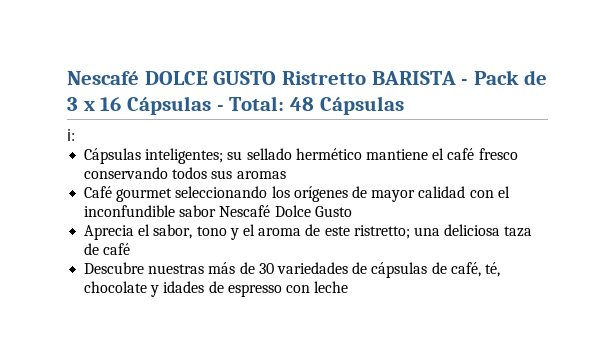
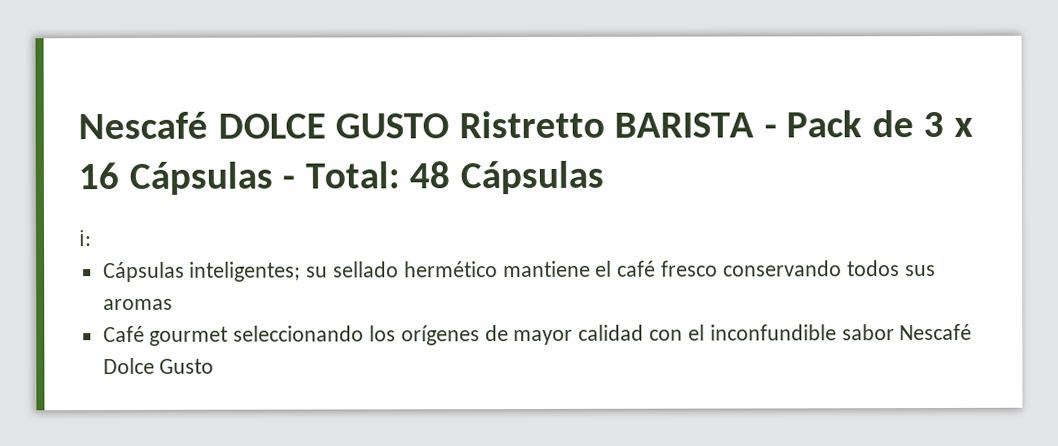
[84,224,533,240] [84,243,131,255] [84,262,500,278] [84,281,349,297] // Aprecia el sabor, tono y el aroma de este ristretto; una deliciosa taza de café // Descubre nuestras más de 30 variedades de cápsulas de café, té, chocolate y idades de espresso con leche -> (215, 366) none

